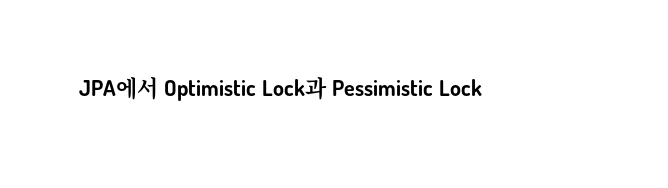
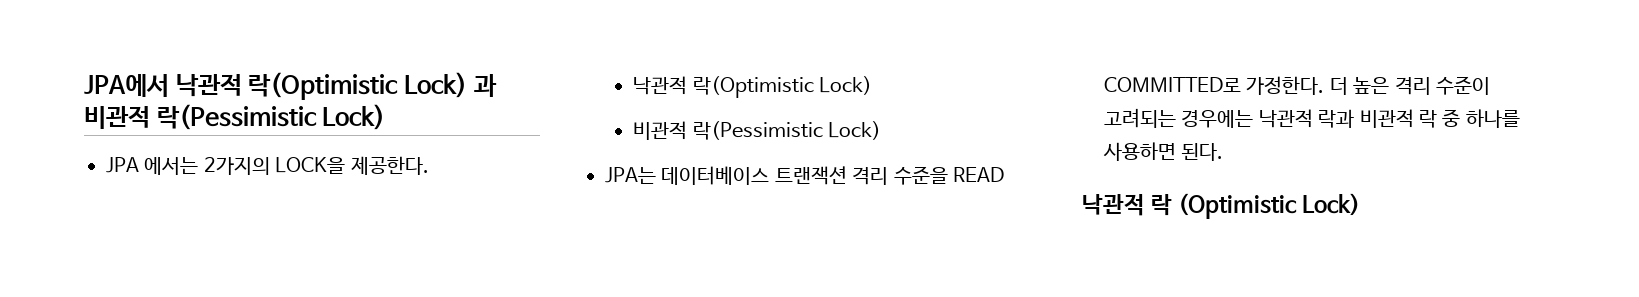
[163,77,482,101] Optimistic Lock과 Pessimistic Lock -> [175,72,497,100] [84,104,386,130] [106,156,429,175] [633,76,873,98] [633,121,882,140] [605,166,1004,185] [1104,76,1490,95] [1104,108,1520,128] [1103,142,1224,161] [1082,193,1361,219] 낙관적 락(Optimistic Lock) 과 비관적 락(Pessimistic Lock) // JPA 에서는 2가지의 LOCK을 제공한다. // 낙관적 락(Optimistic Lock) // 비관적 락(Pessimistic Lock) // JPA는 데이터베이스 트랜잭션 격리 수준을 READ COMMITTED로 가정한다. 더 높은 격리 수준이 고려되는 경우에는 낙관적 락과 비관적 락 중 하나를 사용하면 된다. // 낙관적 락 (Optimistic Lock)

